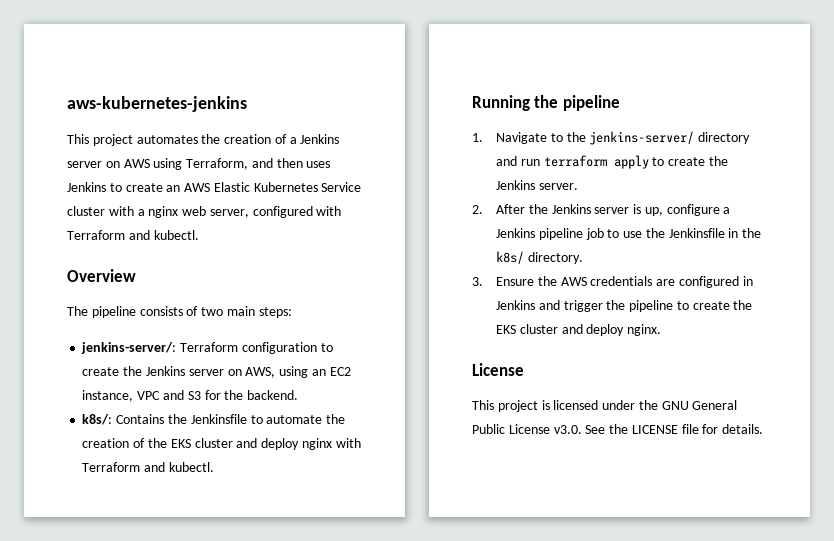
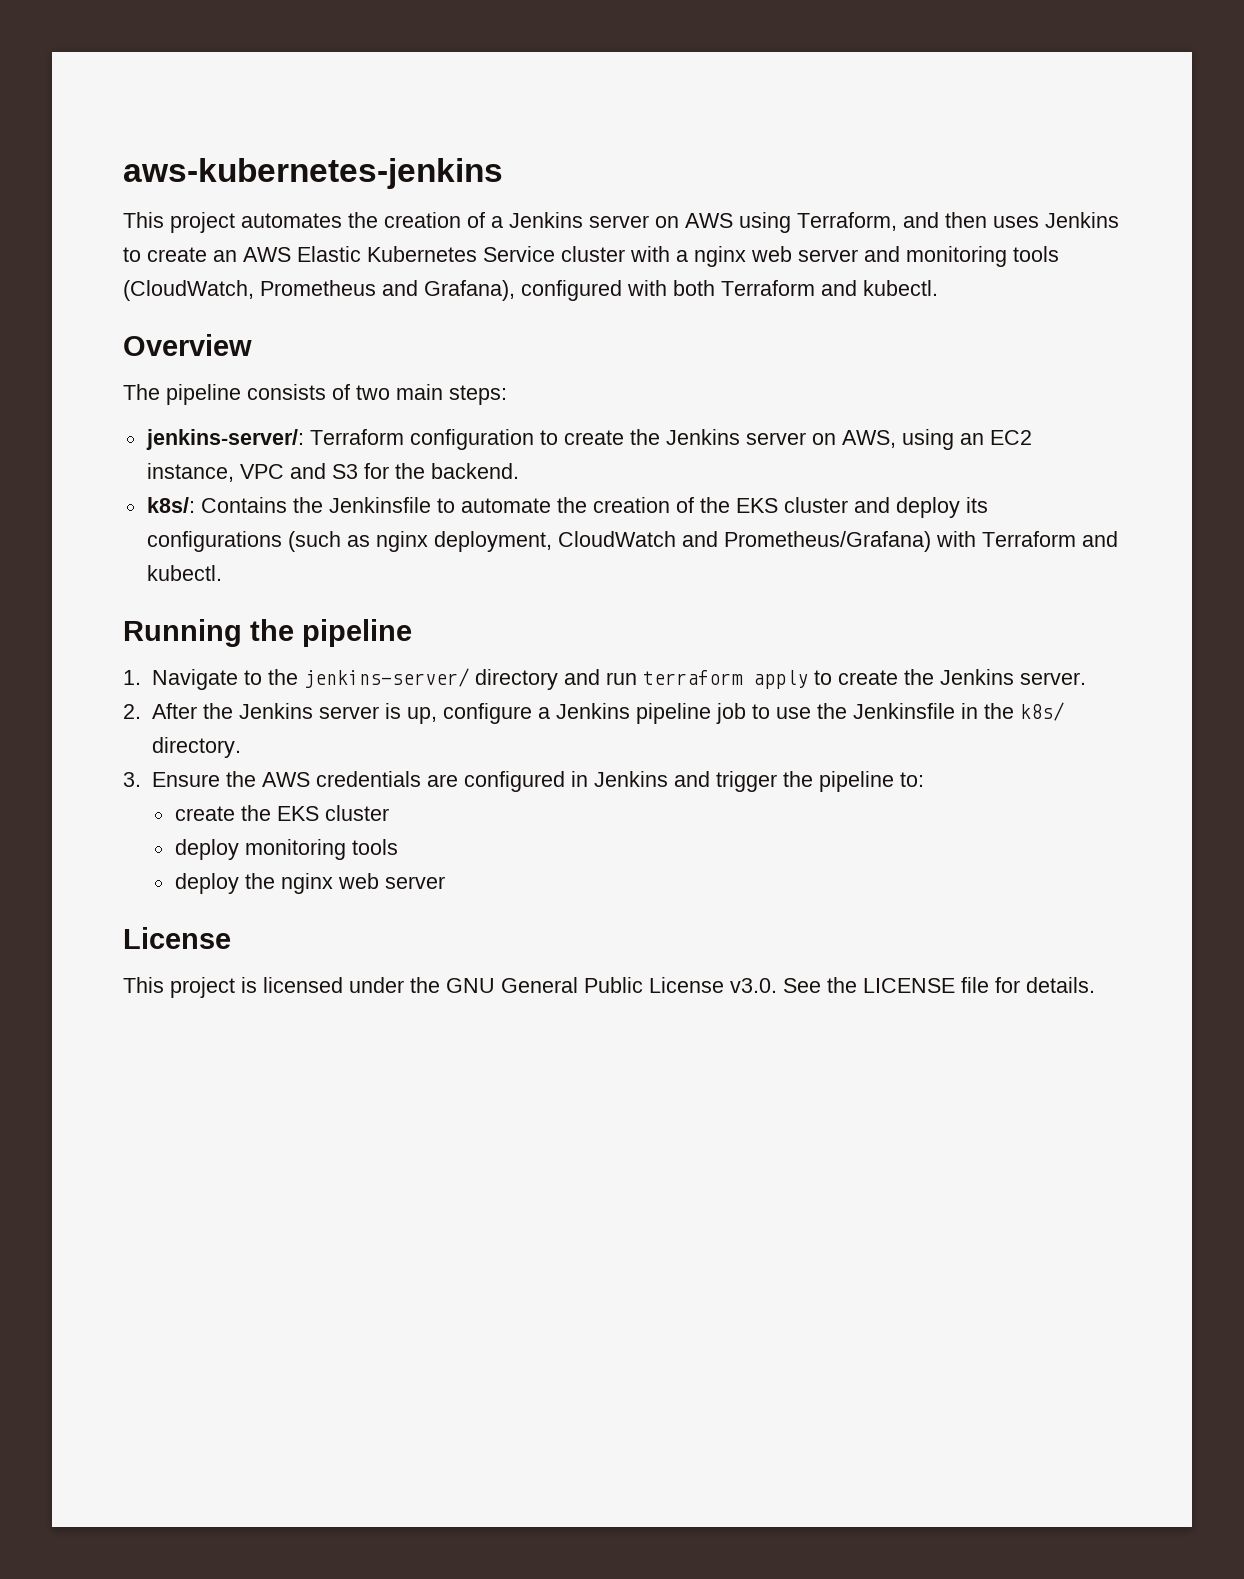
[209,209,249,218] server, -> [798,246,1059,267] [123,280,515,301] server and monitoring tools (CloudWatch, Prometheus and Grafana),
(342, 211) none -> [673,280,715,296] both
[301,438,332,450] nginx -> [965,497,988,513] [146,531,931,552] its configurations (such as nginx deployment, CloudWatch and Prometheus/Grafana)
[676,301,689,310] to -> [899,772,924,787] to: //
[561,324,662,336] and deploy nginx. -> [174,839,398,860] [174,873,445,894] // deploy monitoring tools // deploy the nginx web server

